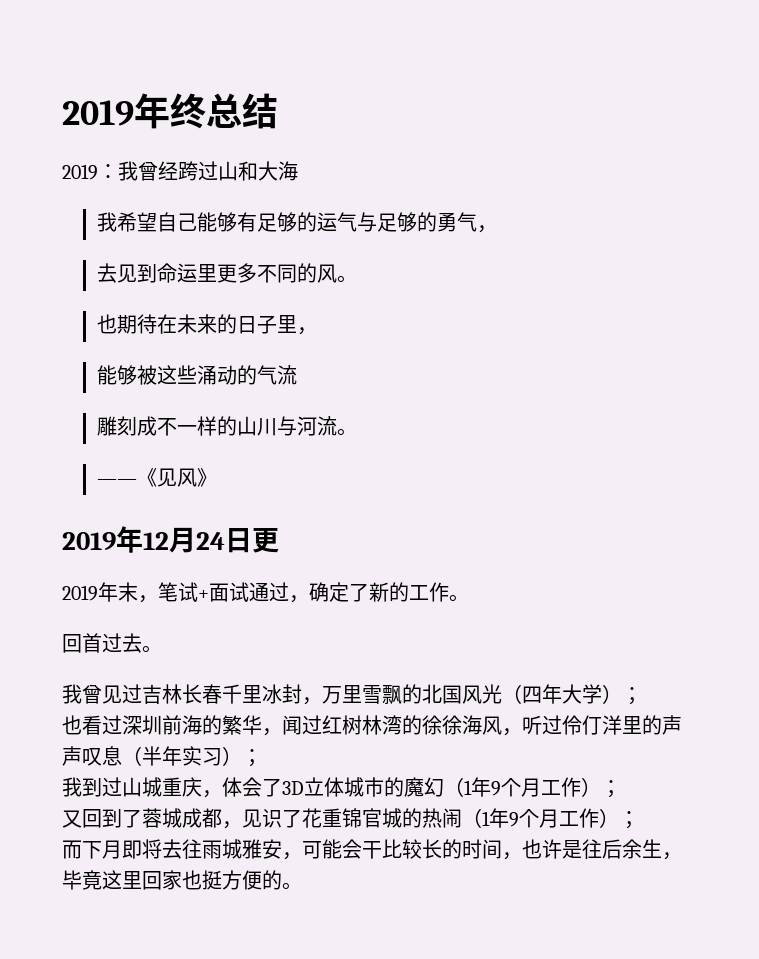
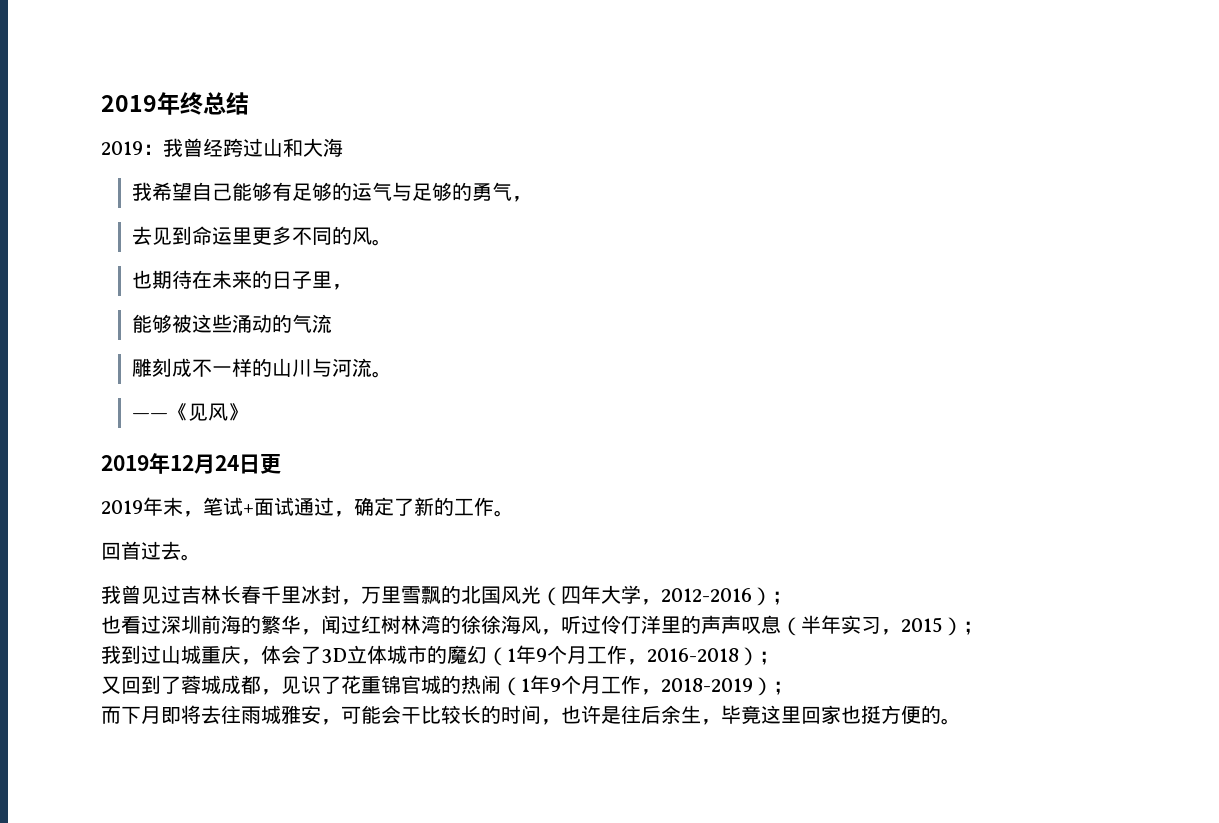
(602, 694) none -> [641,588,752,605] ，2012-2016
(222, 757) none -> [881,617,943,635] ，2015
(581, 787) none -> [627,648,739,665] ，2016-2018
(599, 818) none -> [641,678,753,695] ，2018-2019

